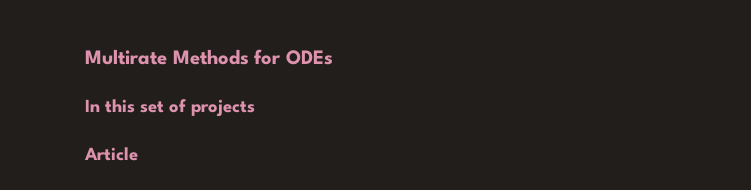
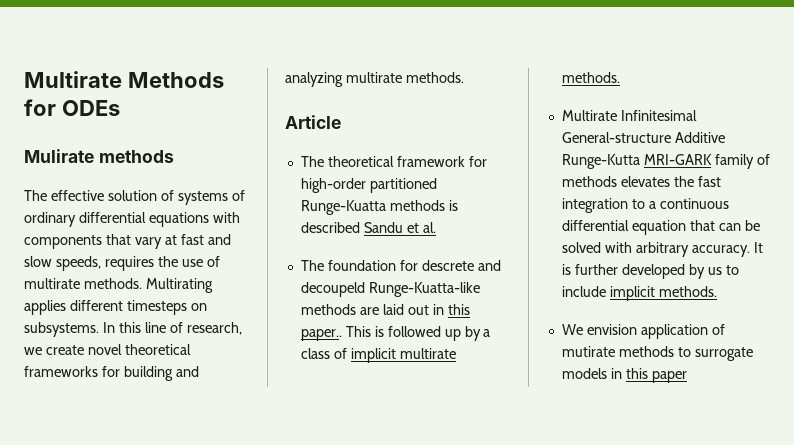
[85,99,255,117] [84,147,138,161] In this set of projects // Article -> [24,149,174,163] [24,190,245,205] [24,212,240,227] [24,234,231,249] [24,256,220,271] [24,278,213,293] [24,300,207,315] [24,322,242,337] [24,344,191,355] [24,366,199,381] [285,72,464,87] [285,115,341,129] [300,156,487,167] [300,178,437,193] [300,200,458,215] [300,222,436,233] [300,260,501,271] [300,282,480,297] [300,304,470,315] [300,326,491,341] [300,348,456,363] [561,72,620,83] [561,110,697,121] [561,132,725,143] [561,154,770,169] [561,176,721,187] [561,198,729,213] [561,220,760,235] [561,242,763,257] [561,264,739,279] [561,286,717,301] [561,324,725,339] [561,346,753,361] [561,368,687,383] Mulirate methods // The effective solution of systems of ordinary differential equations with components that vary at fast and slow speeds, requires the use of multirate methods. Multirating applies different timesteps on subsystems. In this line of research, we create novel theoretical frameworks for building and analyzing multirate methods. // Article // The theoretical framework for high-order partitioned Runge-Kuatta methods is described Sandu et al. // The foundation for descrete and decoupeld Runge-Kuatta-like methods are laid out in this paper.. This is followed up by a class of implicit multirate methods. // Multirate Infinitesimal General-structure Additive Runge-Kutta MRI-GARK family of methods elevates the fast integration to a continuous differential equation that can be solved with arbitrary accuracy. It is further developed by us to include implicit methods. // We envision application of mutirate methods to surrogate models in this paper

